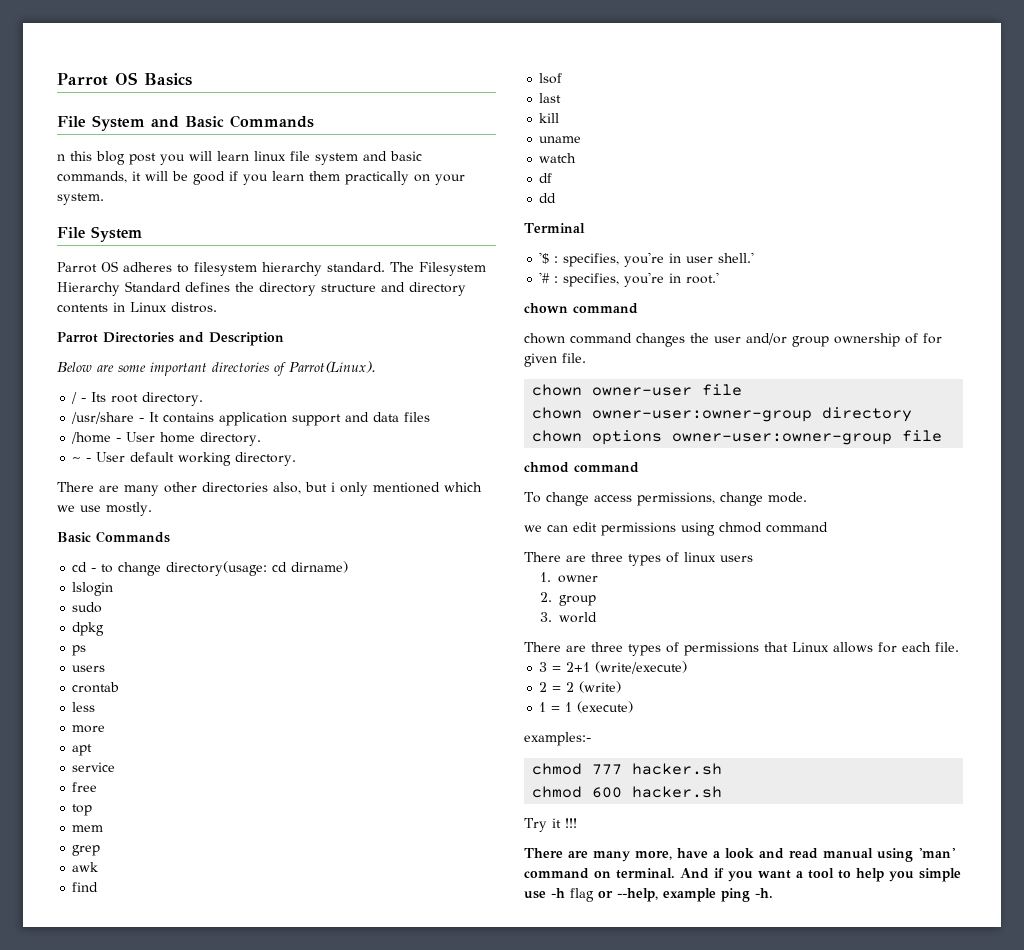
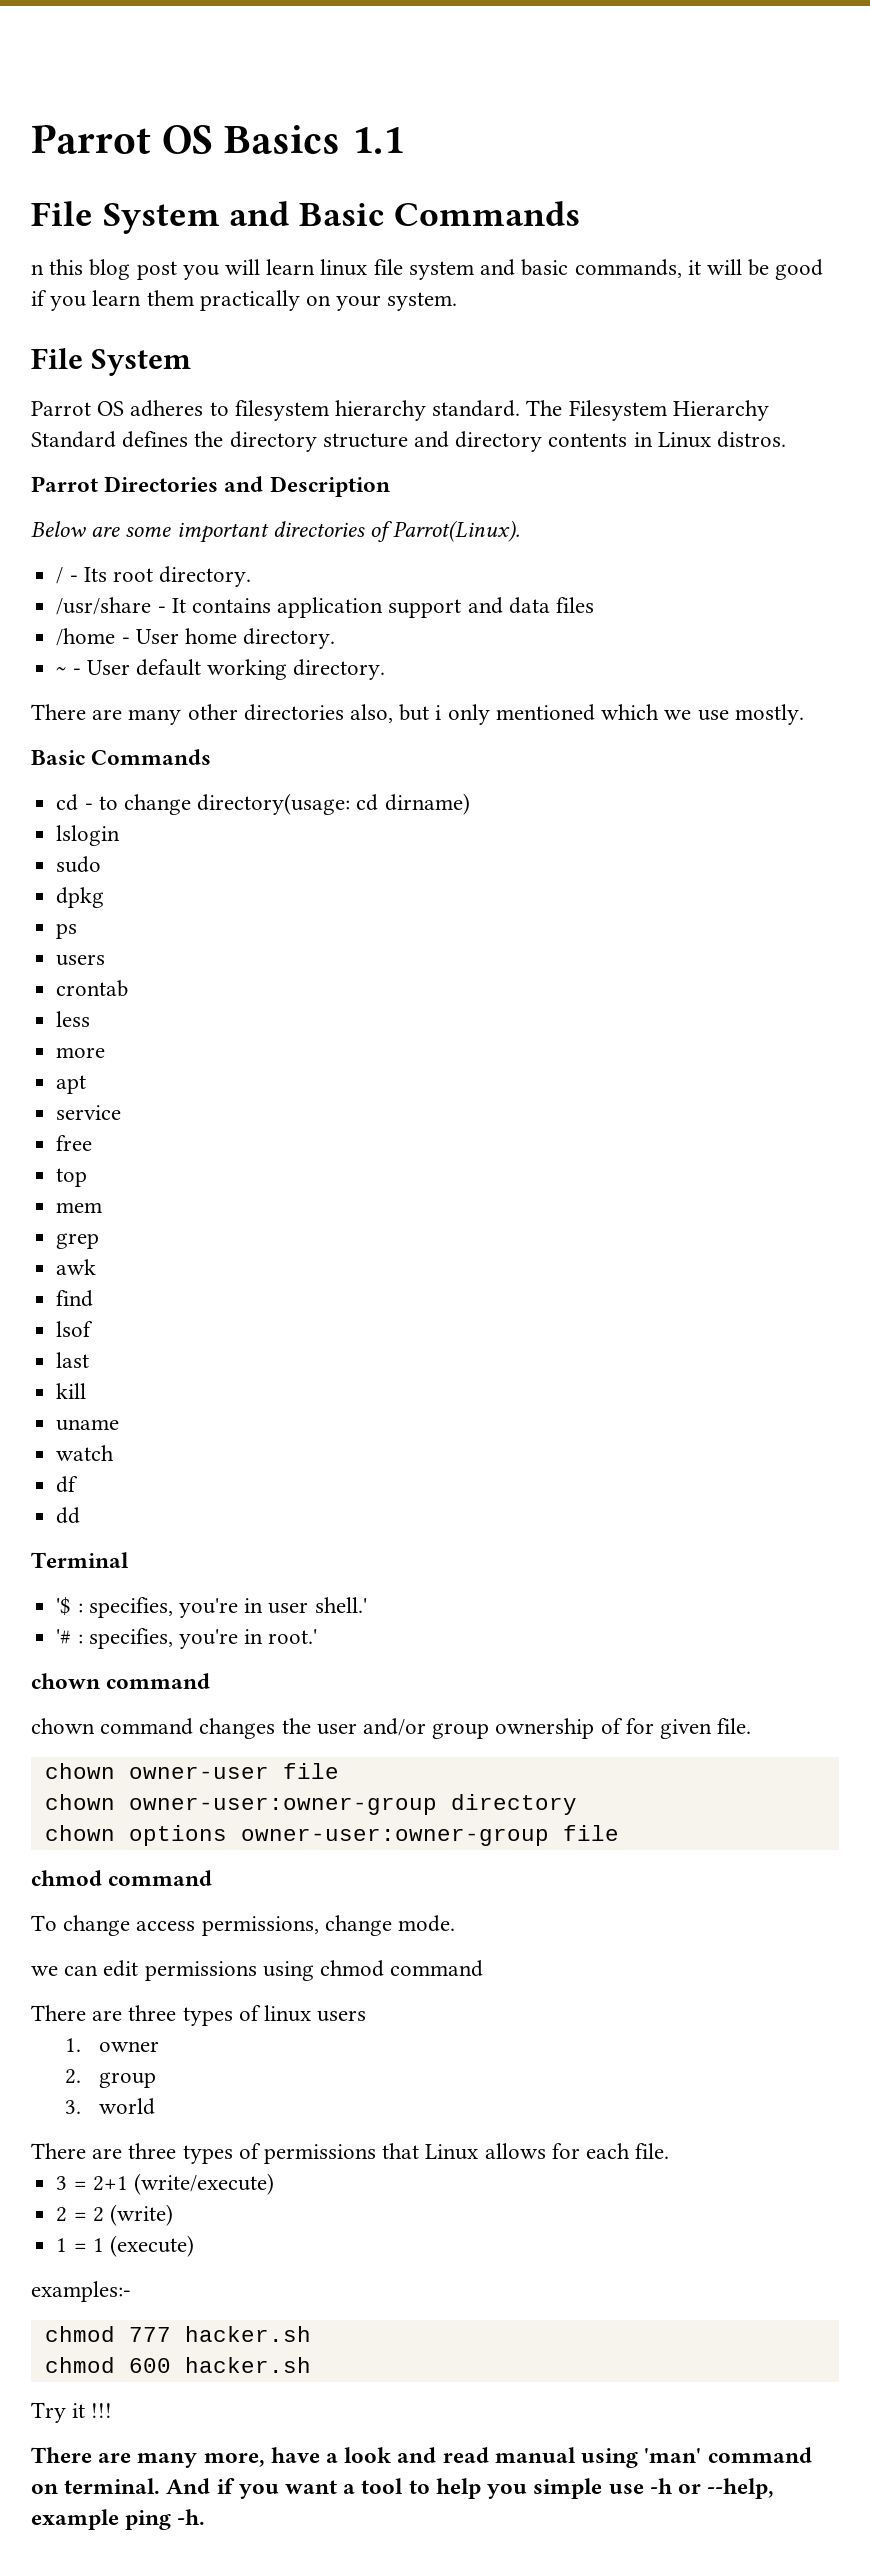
(192, 79) none -> [351,127,404,154] 1.1
[570,888,594,902] flag -> (673, 2486) none

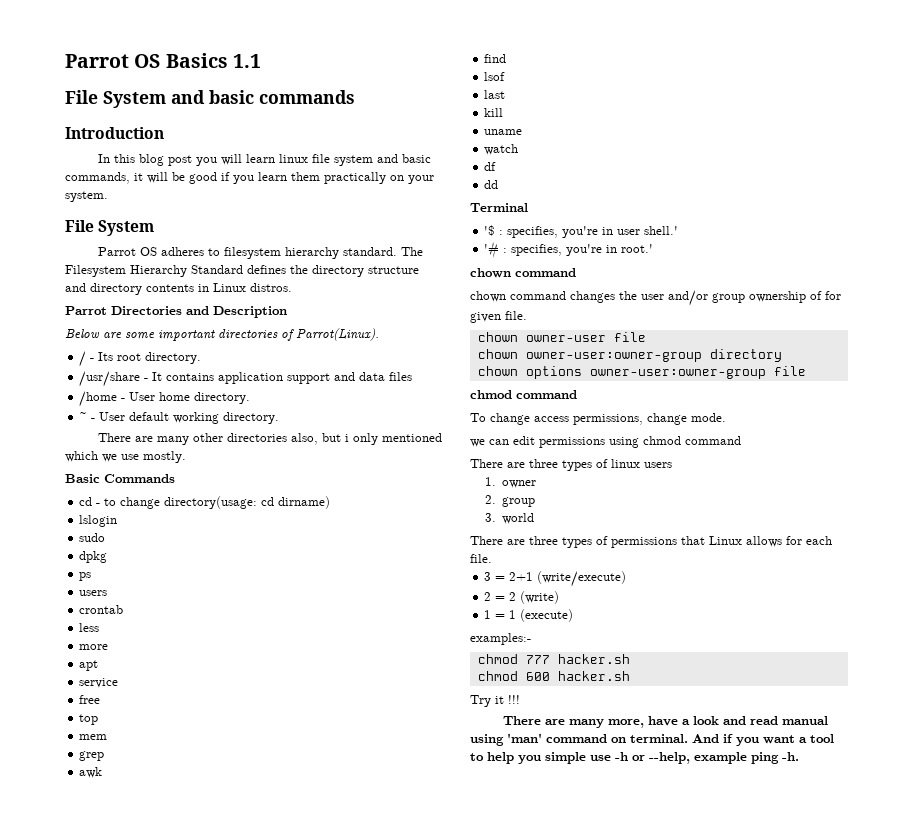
[299,201,580,226] [31,264,44,275] Basic Commands // n -> [209,90,355,104] [65,127,164,139] [98,154,111,163] basic commands // Introduction // In

